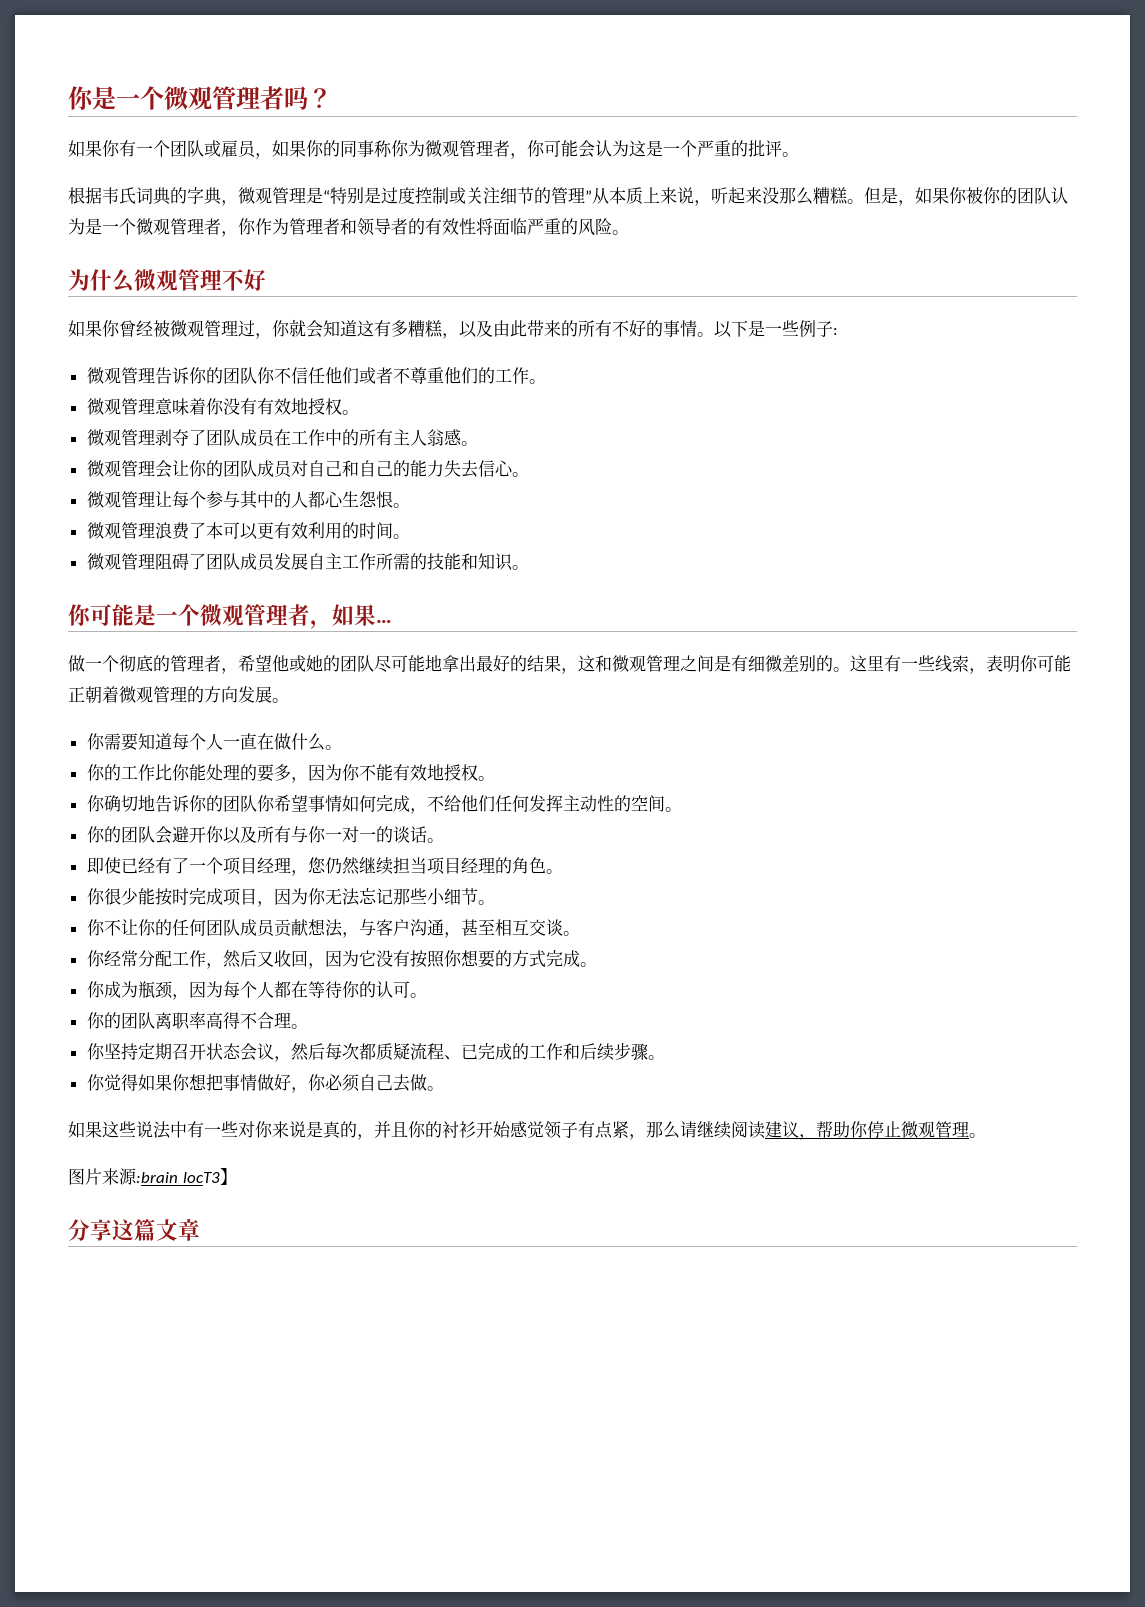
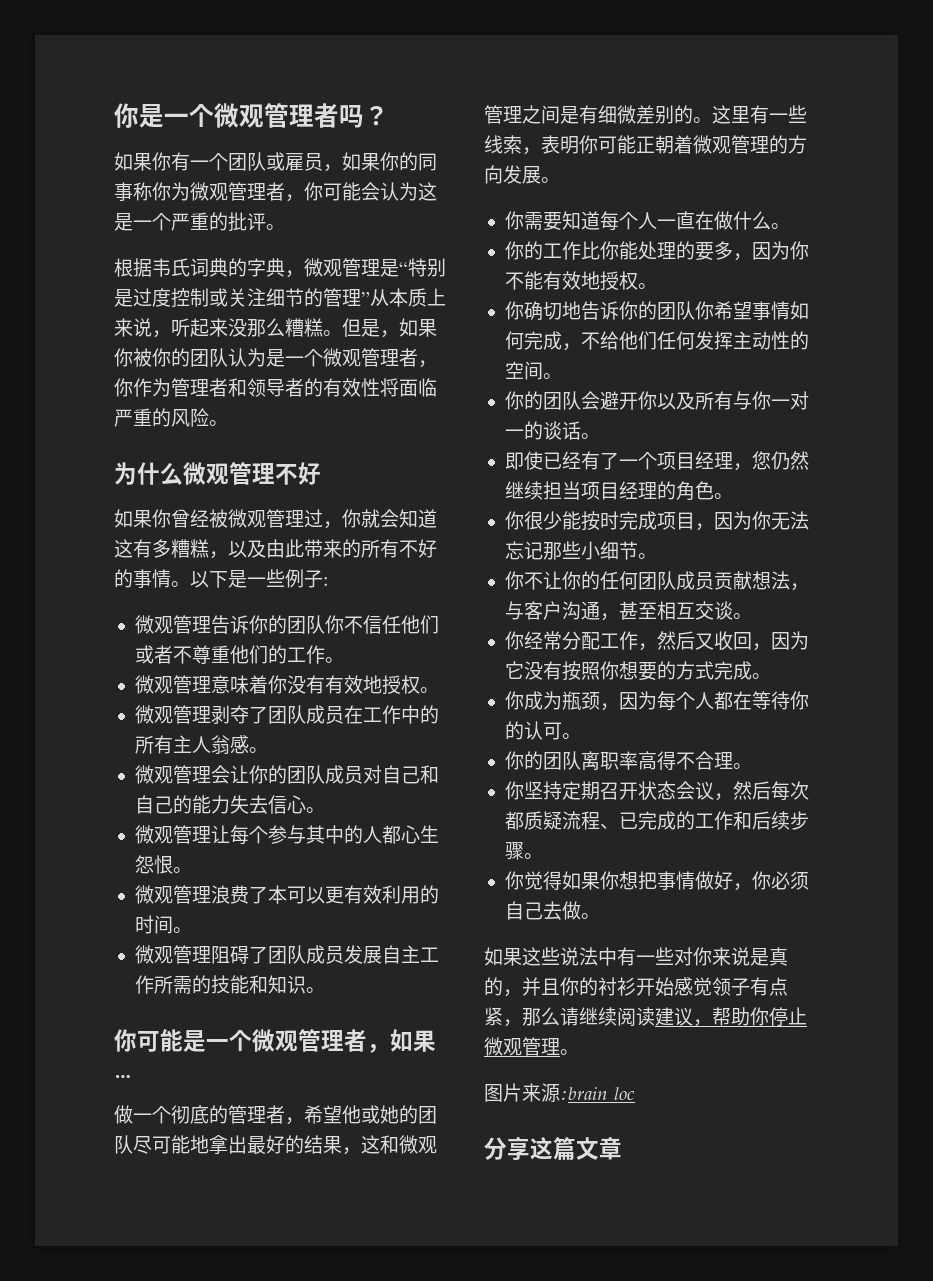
[182,1168,237,1185] locT3】 -> [614,1087,635,1100] loc

